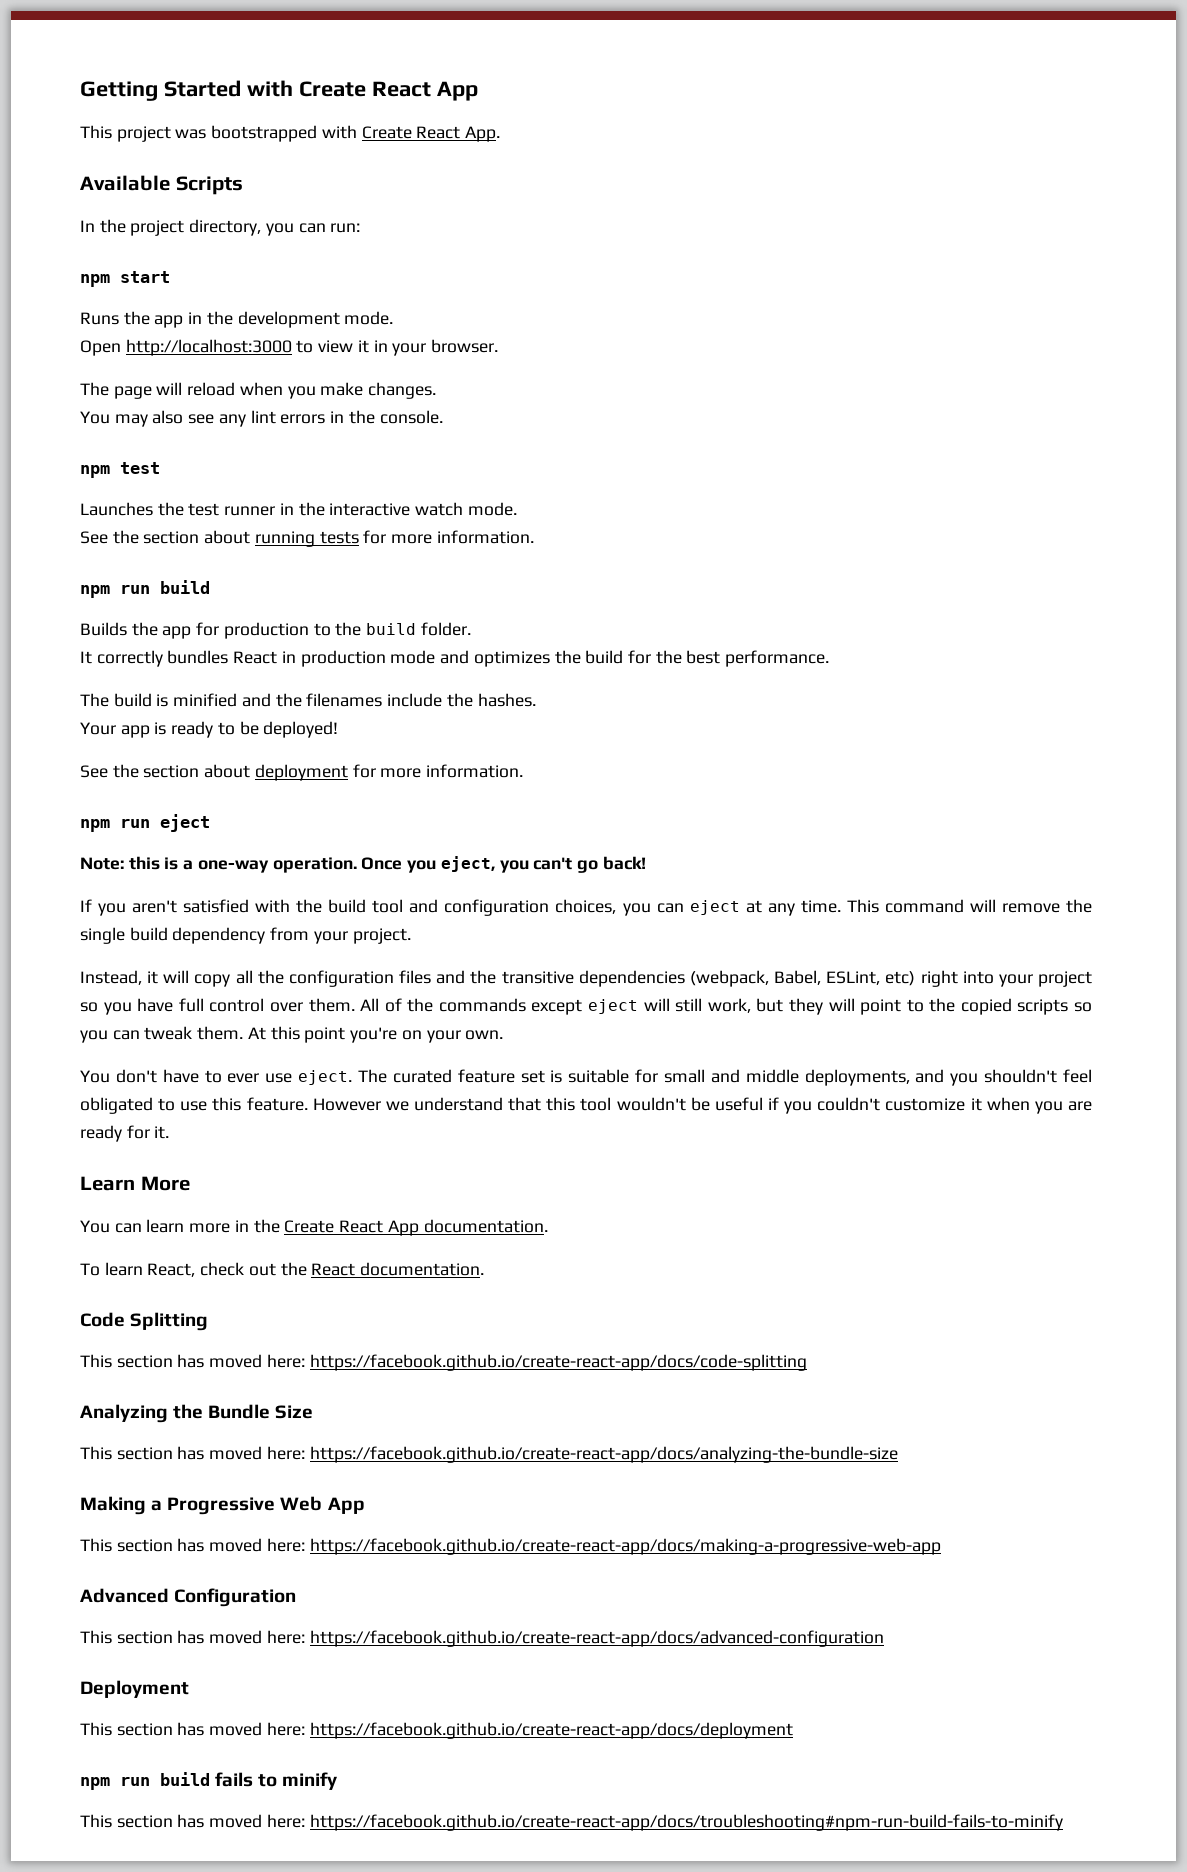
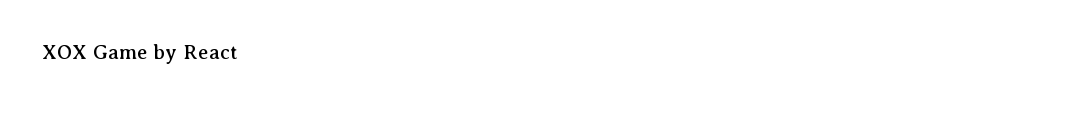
[80,80,478,101] [80,125,501,142] [80,175,243,195] [80,219,361,236] [80,271,170,287] [80,311,394,328] [80,339,499,356] [80,382,437,399] [80,410,443,427] [80,462,160,478] [80,502,517,516] [80,530,534,547] [80,580,210,598] [80,622,471,639] [80,650,830,667] [80,693,536,707] [80,721,339,738] [80,764,524,781] [80,814,210,832] [80,856,646,873] [80,899,1092,916] [80,927,411,944] [80,970,1092,987] [80,998,1093,1015] [80,1026,504,1043] [80,1069,1093,1086] [80,1097,1092,1114] [80,1125,170,1142] [80,1176,190,1191] [80,1219,548,1236] [80,1262,485,1277] [80,1312,209,1331] [80,1354,807,1371] [80,1404,314,1423] [80,1446,898,1463] [80,1496,365,1515] [80,1538,941,1555] [80,1588,297,1607] [80,1630,884,1647] [80,1680,189,1698] [80,1722,793,1739] [80,1772,338,1790] [80,1814,1063,1831] Getting Started with Create React App // This project was bootstrapped with Create React App. // Available Scripts // In the project directory, you can run: // npm start // Runs the app in the development mode. // Open http://localhost:3000 to view it in your browser. // The page will reload when you make changes. // You may also see any lint errors in the console. // npm test // Launches the test runner in the interactive watch mode. // See the section about running tests for more information. // npm run build // Builds the app for production to the build folder. // It correctly bundles React in production mode and optimizes the build for the best performance. // The build is minified and the filenames include the hashes. // Your app is ready to be deployed! // See the section about deployment for more information. // npm run eject // Note: this is a one-way operation. Once you eject, you can't go back! // If you aren't satisfied with the build tool and configuration choices, you can eject at any time. This command will remove the single build dependency from your project. // Instead, it will copy all the configuration files and the transitive dependencies (webpack, Babel, ESLint, etc) right into your project so you have full control over them. All of the commands except eject will still work, but they will point to the copied scripts so you can tweak them. At this point you're on your own. // You don't have to ever use eject. The curated feature set is suitable for small and middle deployments, and you shouldn't feel obligated to use this feature. However we understand that this tool wouldn't be useful if you couldn't customize it when you are ready for it. // Learn More // You can learn more in the Create React App documentation. // To learn React, check out the React documentation. // Code Splitting // This section has moved here: https://facebook.github.io/create-react-app/docs/code-splitting // Analyzing the Bundle Size // This section has moved here: https://facebook.github.io/create-react-app/docs/analyzing-the-bundle-size // Making a Progressive Web App // This section has moved here: https://facebook.github.io/create-react-app/docs/making-a-progressive-web-app // Advanced Configuration // This section has moved here: https://facebook.github.io/create-react-app/docs/advanced-configuration // Deployment // This section has moved here: https://facebook.github.io/create-react-app/docs/deployment // npm run build fails to minify // This section has moved here: https://facebook.github.io/create-react-app/docs/troubleshooting#npm-run-build-fails-to-minify -> [42,44,238,64] XOX Game by React

